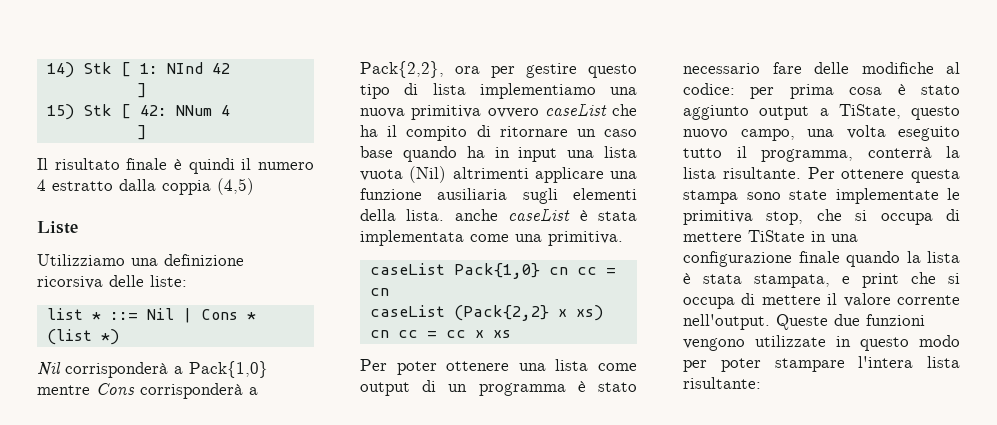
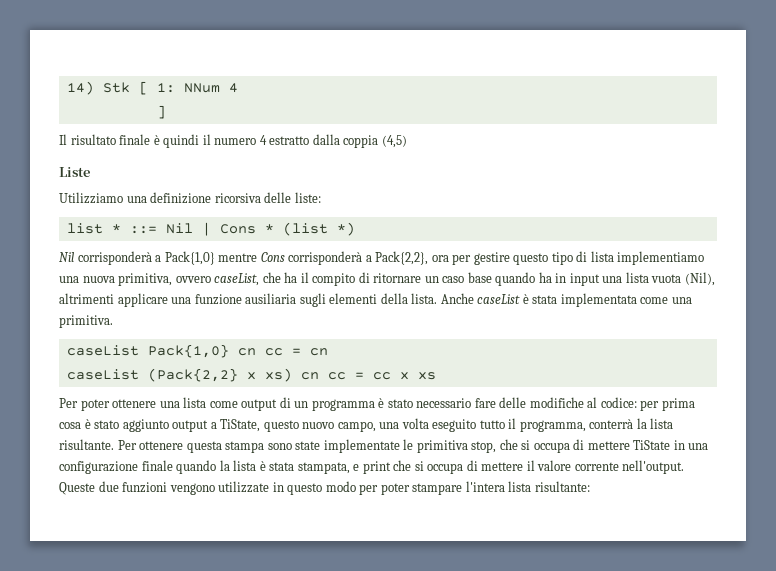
[166,62,230,74] [136,83,147,98] [46,104,167,120] NInd 42 // ] // 15) Stk [ 42: -> (175, 88) none
[411,104,607,120] primitiva ovvero caseList -> [118,273,260,286] primitiva, ovvero caseList,
[409,166,447,183] (Nil) -> [684,272,715,286] (Nil),
[454,209,498,221] anche -> [440,293,474,304] Anche

